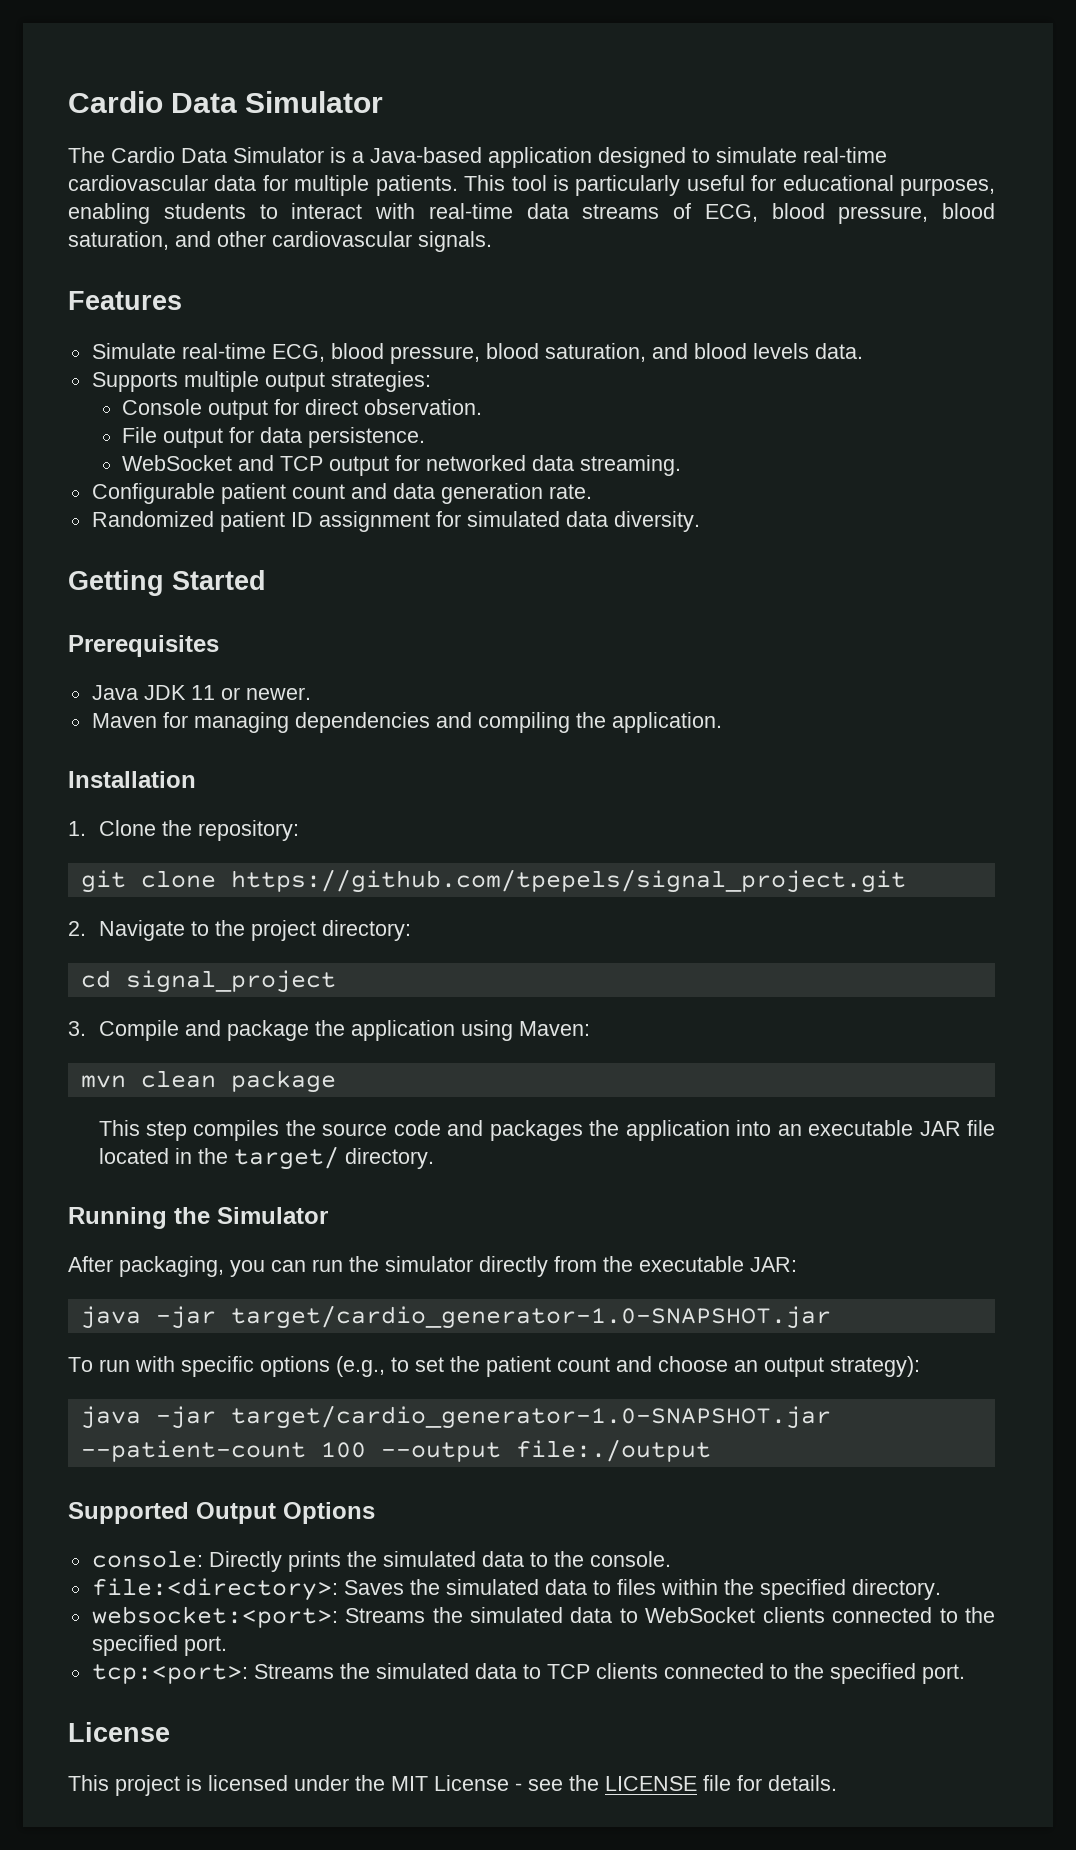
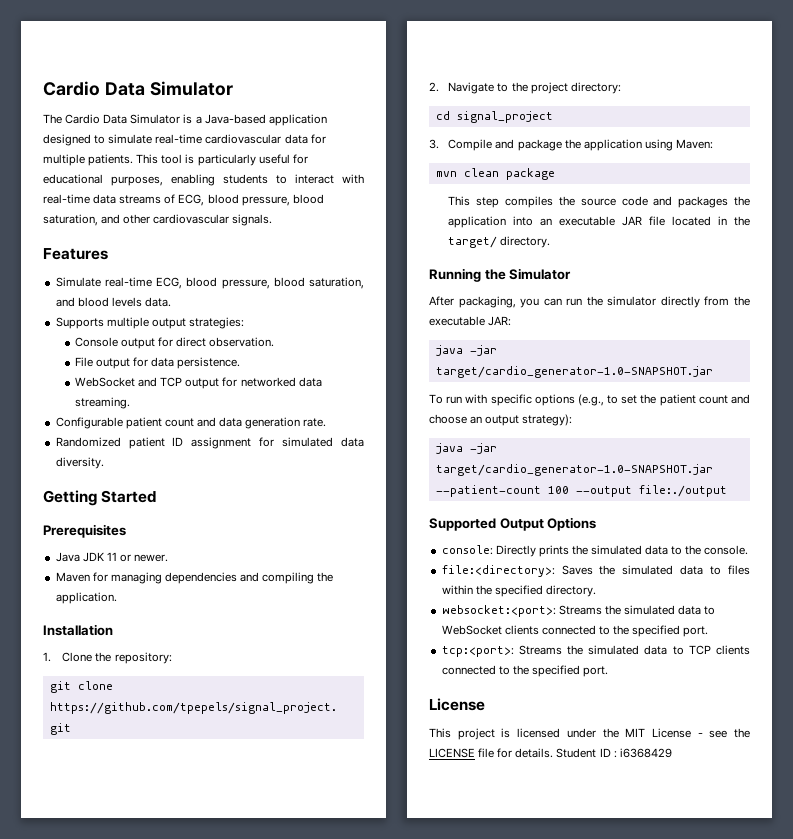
(837, 1783) none -> [556,748,672,758] Student ID : i6368429

